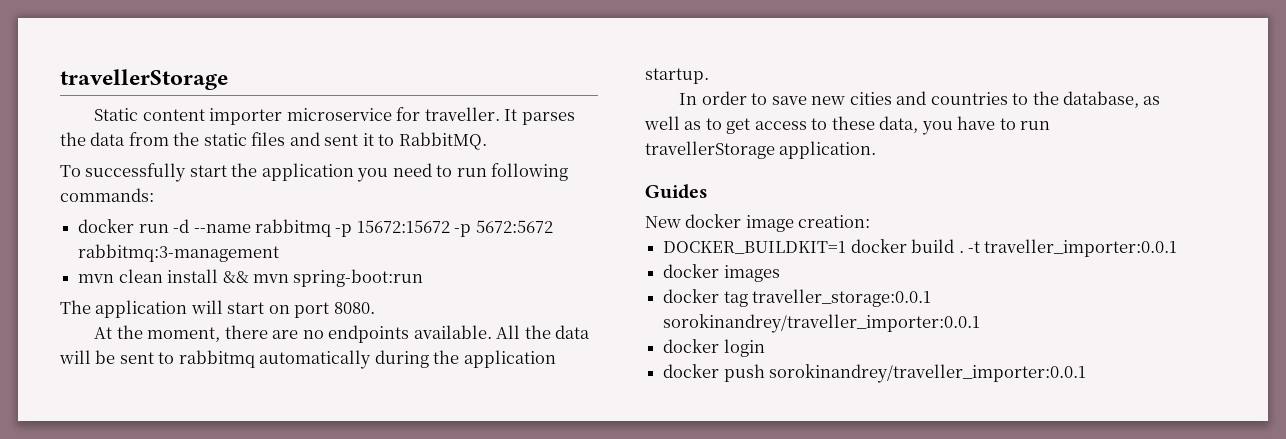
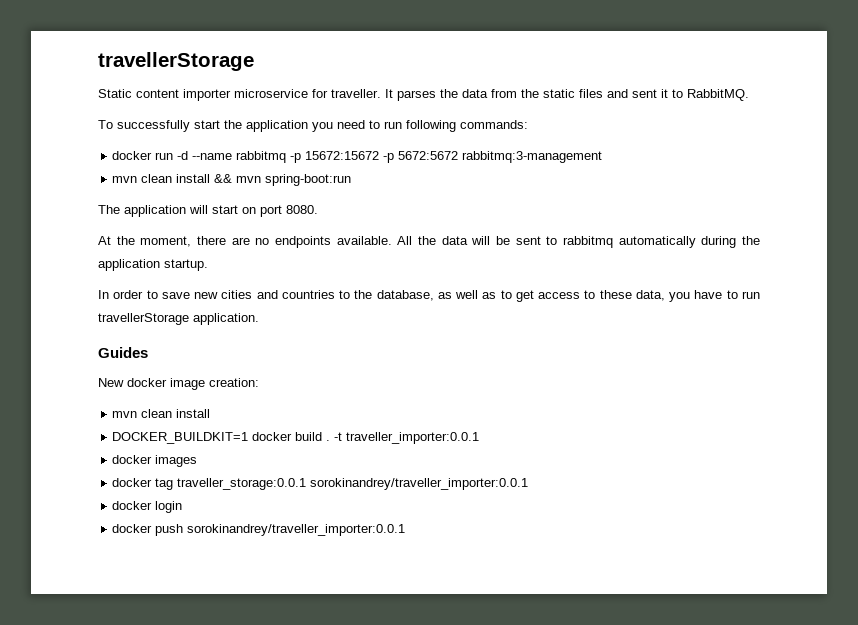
(871, 221) none -> [112,409,211,418] // mvn clean install

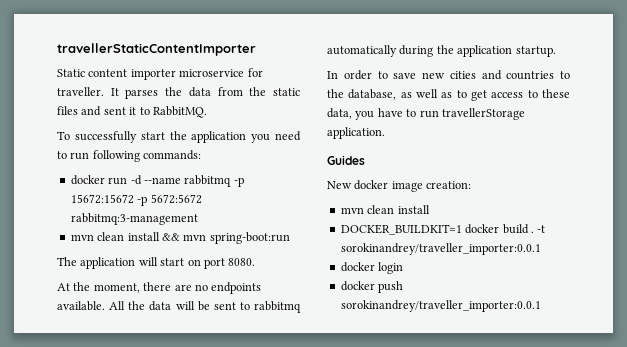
[98,52,254,71] travellerStorage -> [57,43,256,56] travellerStaticContentImporter
[346,432,480,444] [112,455,198,467] [112,478,307,490] traveller_importer:0.0.1 // docker images // docker tag traveller_storage:0.0.1 -> (546, 229) none

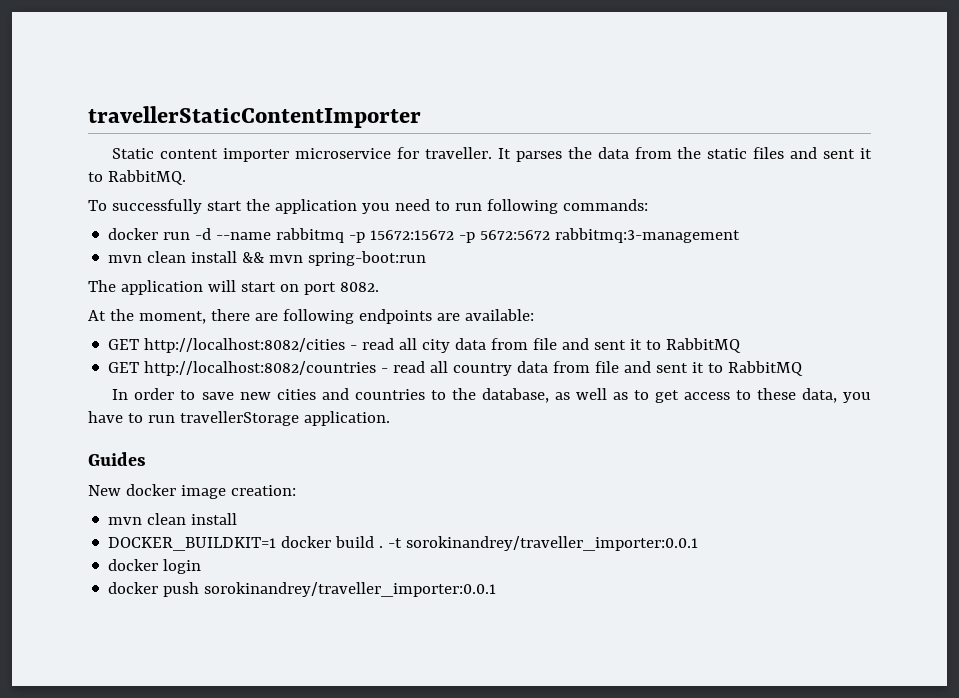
[228,258,256,266] 8080. -> [339,282,379,292] 8082.
[194,282,262,294] [57,301,301,313] [327,45,556,57] no endpoints available. All the data will be sent to rabbitmq automatically during the application startup. -> [282,309,534,324] [108,338,742,353] [108,361,804,376] following endpoints are available: // GET http://localhost:8082/cities - read all city data from file and sent it to RabbitMQ // GET http://localhost:8082/countries - read all country data from file and sent it to RabbitMQ

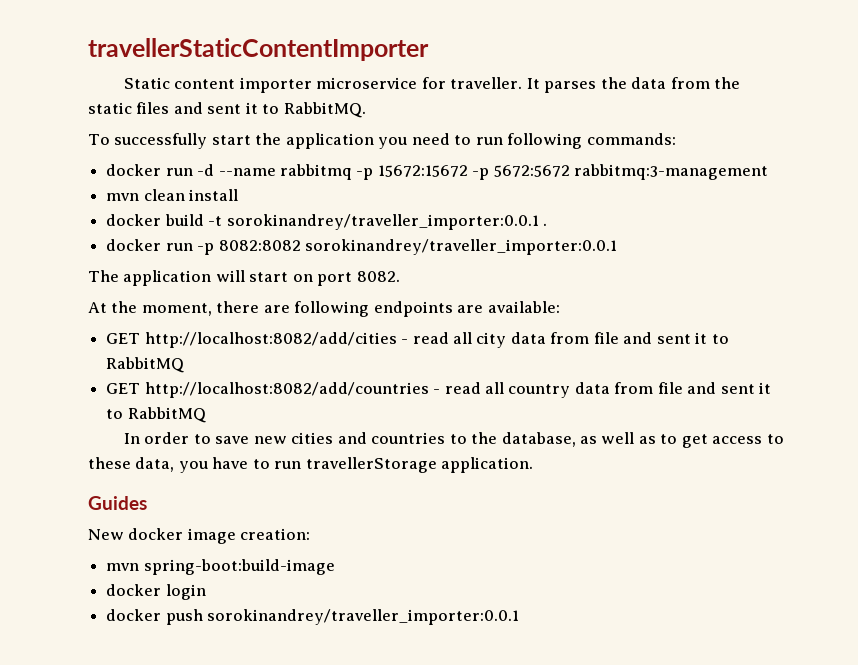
[242,251,427,266] && mvn spring-boot:run -> [106,214,547,230] [106,239,617,255] // docker build -t sorokinandrey/traveller_importer:0.0.1 . // docker run -p 8082:8082 sorokinandrey/traveller_importer:0.0.1
[144,338,346,353] http://localhost:8082/cities -> [144,332,397,348] http://localhost:8082/add/cities
[144,361,377,376] http://localhost:8082/countries -> [144,382,429,398] http://localhost:8082/add/countries
[147,513,238,525] [108,536,699,551] clean install // DOCKER_BUILDKIT=1 docker build . -t sorokinandrey/traveller_importer:0.0.1 -> [143,559,335,575] spring-boot:build-image

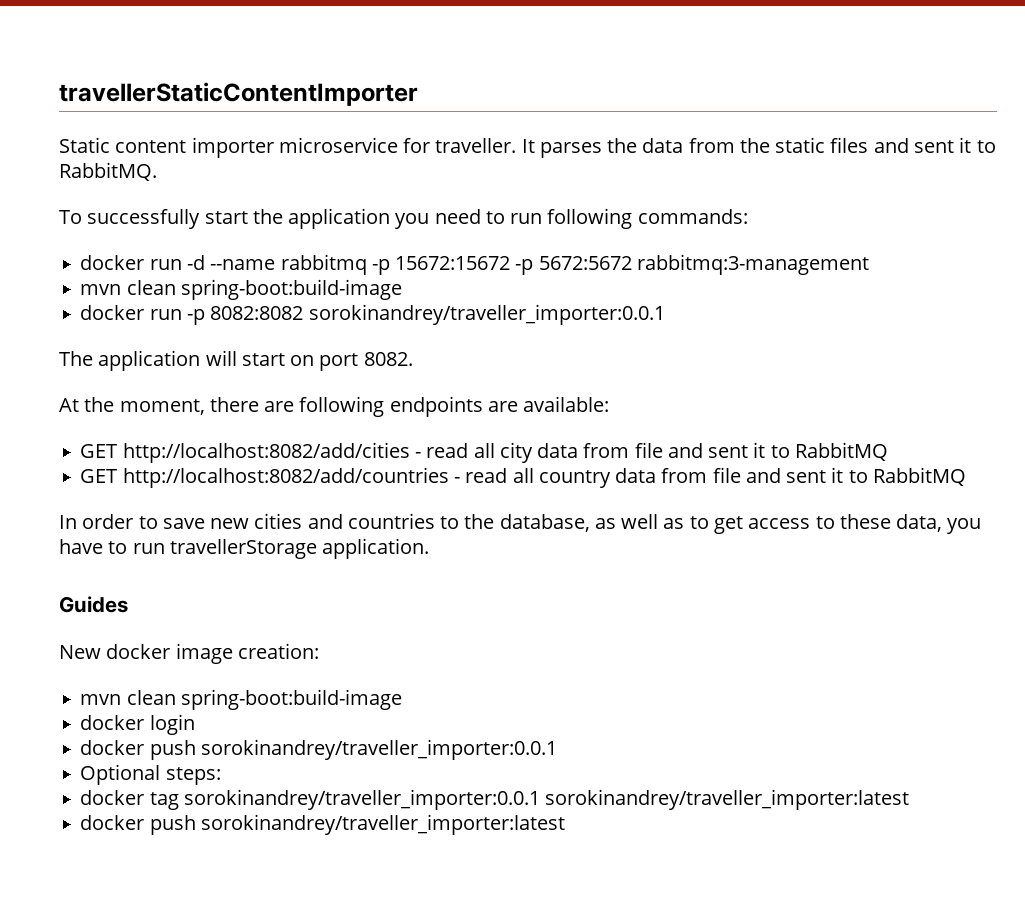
[189,189,239,201] [106,214,547,230] install // docker build -t sorokinandrey/traveller_importer:0.0.1 . -> [180,279,402,300] spring-boot:build-image
(140, 567) none -> [126,690,176,705] clean
(520, 617) none -> [80,764,221,785] [80,789,910,810] [80,814,565,835] // Optional steps: // docker tag sorokinandrey/traveller_importer:0.0.1 sorokinandrey/traveller_importer:latest // docker push sorokinandrey/traveller_importer:latest

